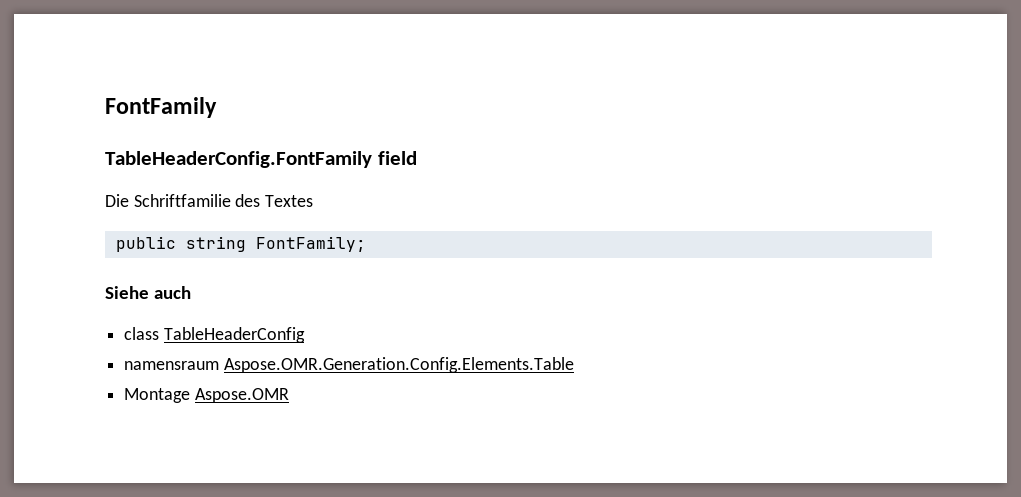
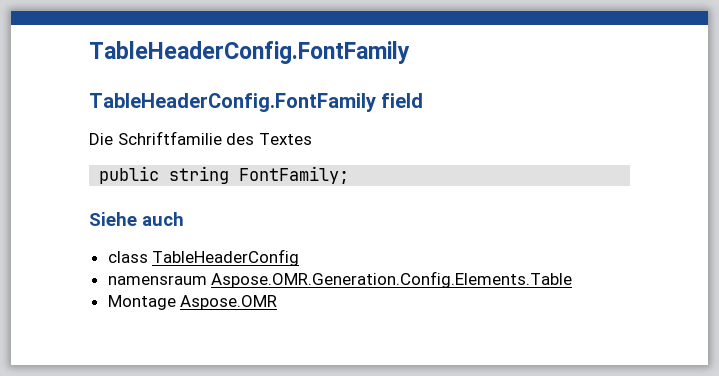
[105,97,217,118] FontFamily -> [89,41,410,64] TableHeaderConfig.FontFamily

